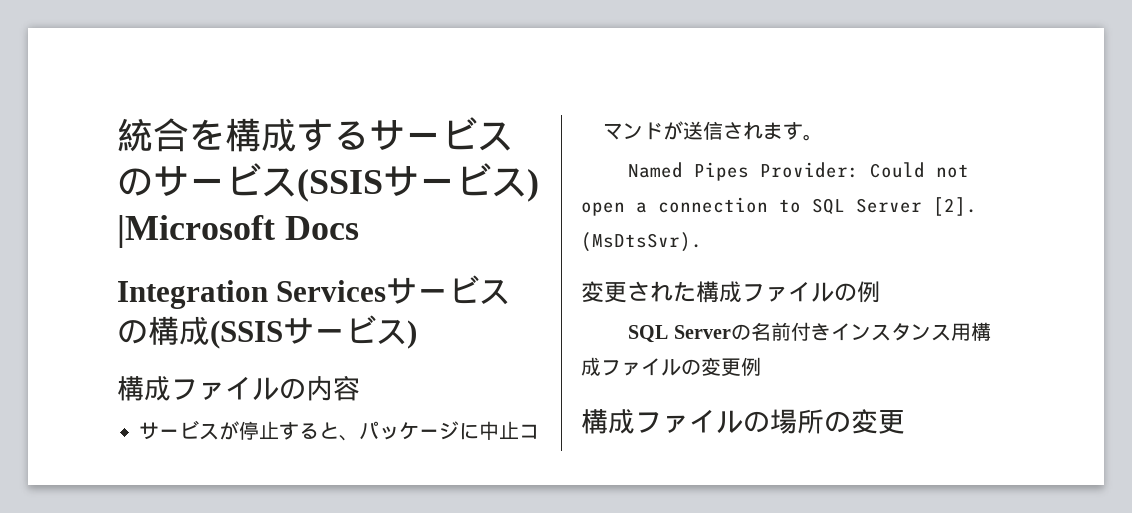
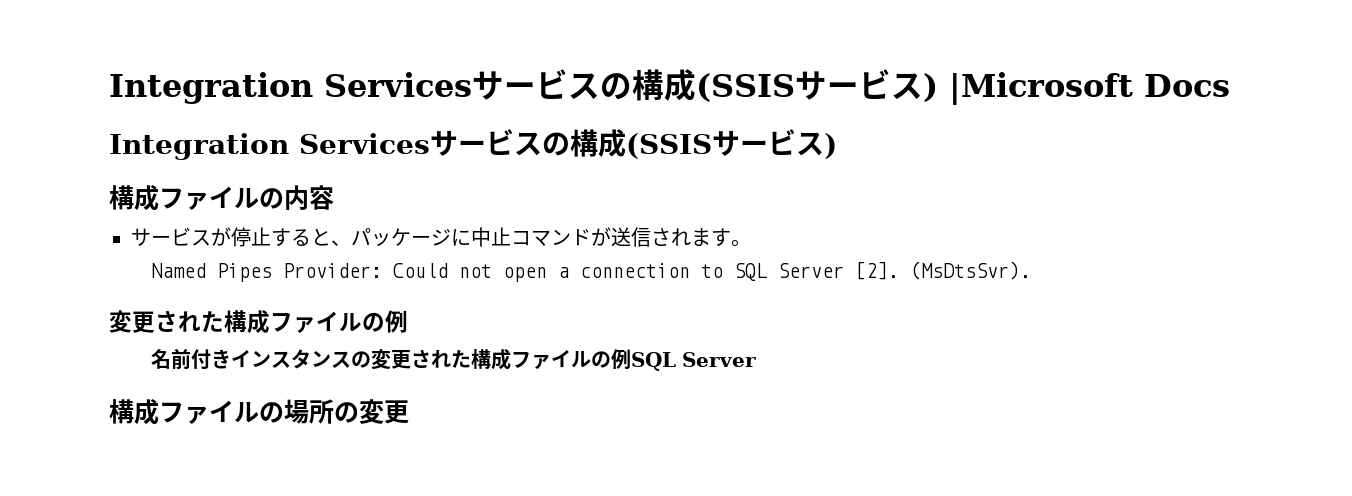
[117,117,513,152] [117,163,297,197] 統合を構成するサービスのサービス -> [109,69,696,104] Integration Servicesサービスの構成
[628,324,751,343] SQL Serverの -> (408, 321) none
[950,322,991,341] [581,357,761,376] 用構成ファイルの変更例 -> [350,348,756,371] の変更された構成ファイルの例SQL Server

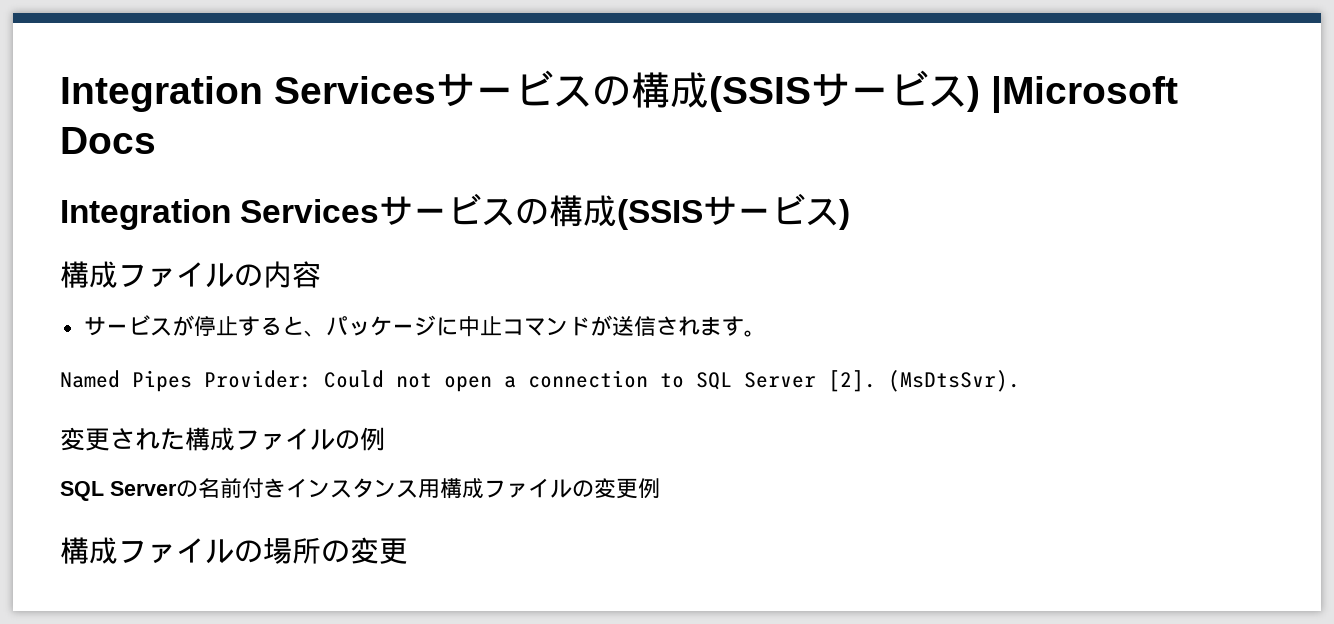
(408, 321) none -> [60,480,198,501] SQL Serverの
[350,348,756,371] の変更された構成ファイルの例SQL Server -> [418,478,660,499] 用構成ファイルの変更例

